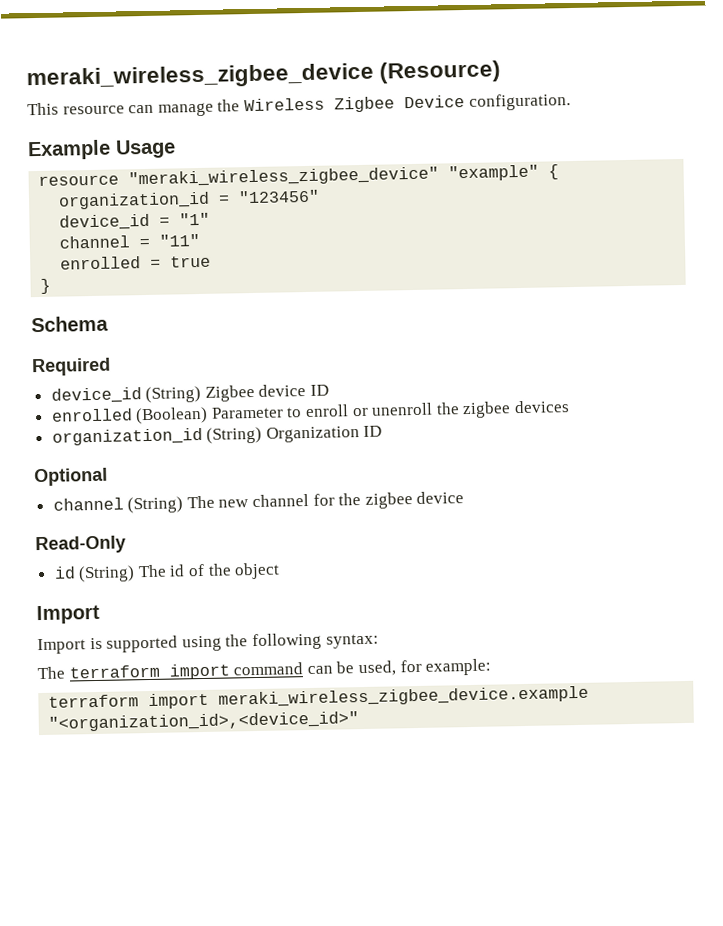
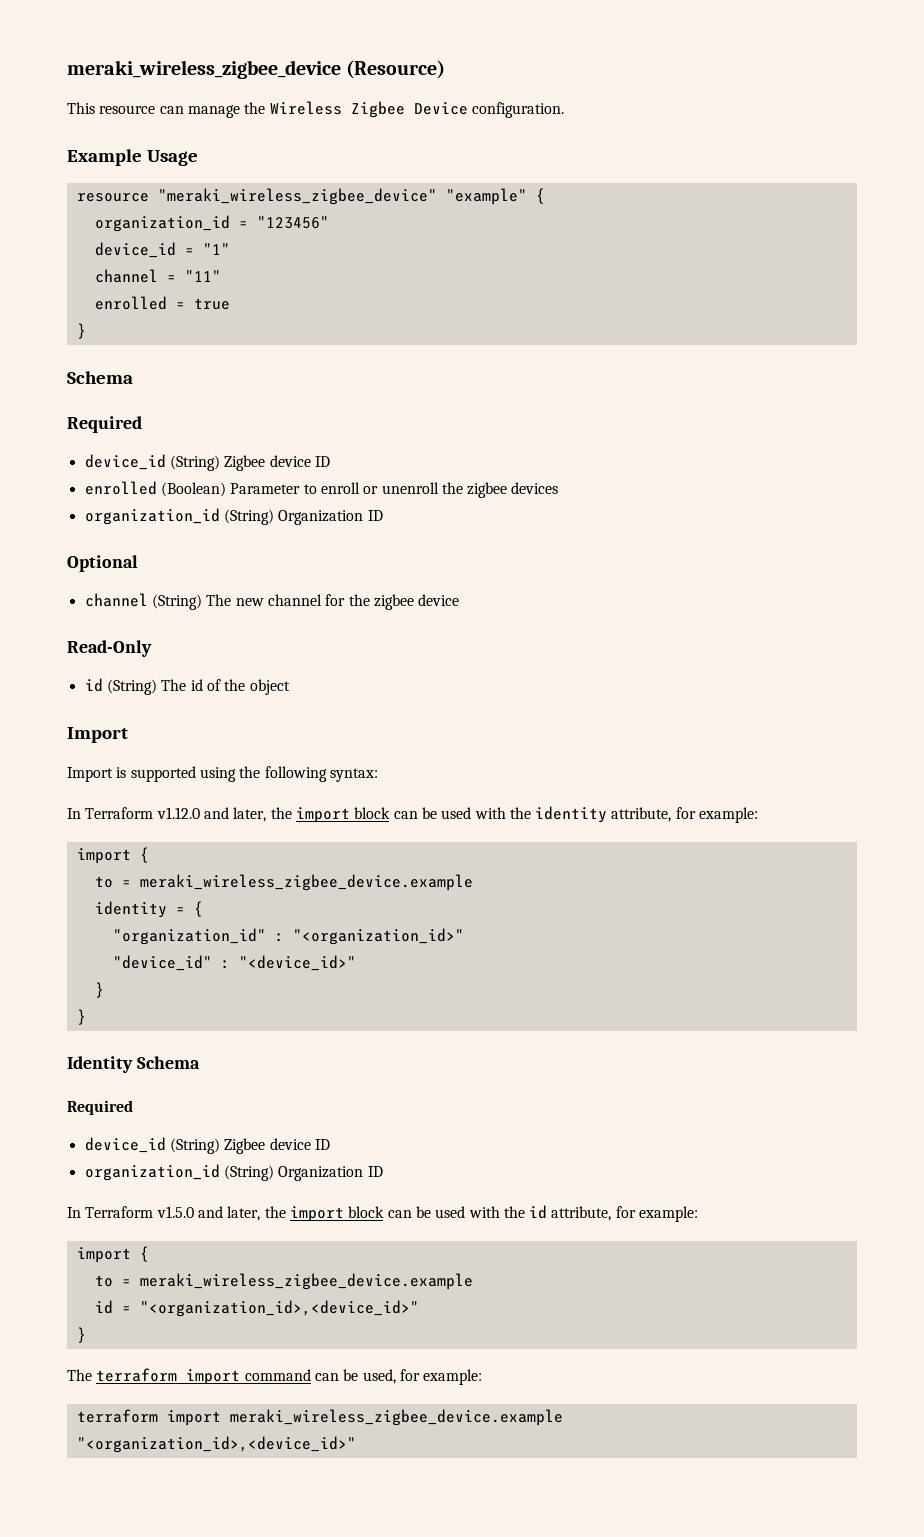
(379, 641) none -> [67,806,759,823] [76,847,149,864] [94,874,473,891] [94,901,203,918] [112,928,464,945] [112,955,356,971] [94,982,104,998] [76,1009,86,1025] [67,1056,200,1073] [67,1100,133,1115] [84,1137,330,1154] [84,1164,383,1181] [67,1205,699,1222] [76,1246,149,1263] [94,1273,473,1290] [94,1300,419,1317] [76,1327,86,1343] // In Terraform v1.12.0 and later, the import block can be used with the identity attribute, for example: // import { // to = meraki_wireless_zigbee_device.example // identity = { // "organization_id" : "<organization_id>" // "device_id" : "<device_id>" // } // } // Identity Schema // Required // device_id (String) Zigbee device ID // organization_id (String) Organization ID // In Terraform v1.5.0 and later, the import block can be used with the id attribute, for example: // import { // to = meraki_wireless_zigbee_device.example // id = "<organization_id>,<device_id>" // }

